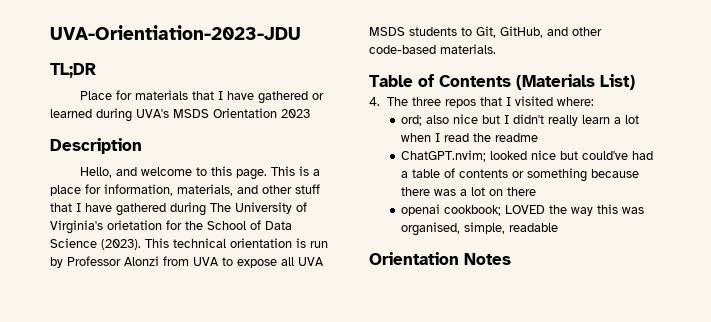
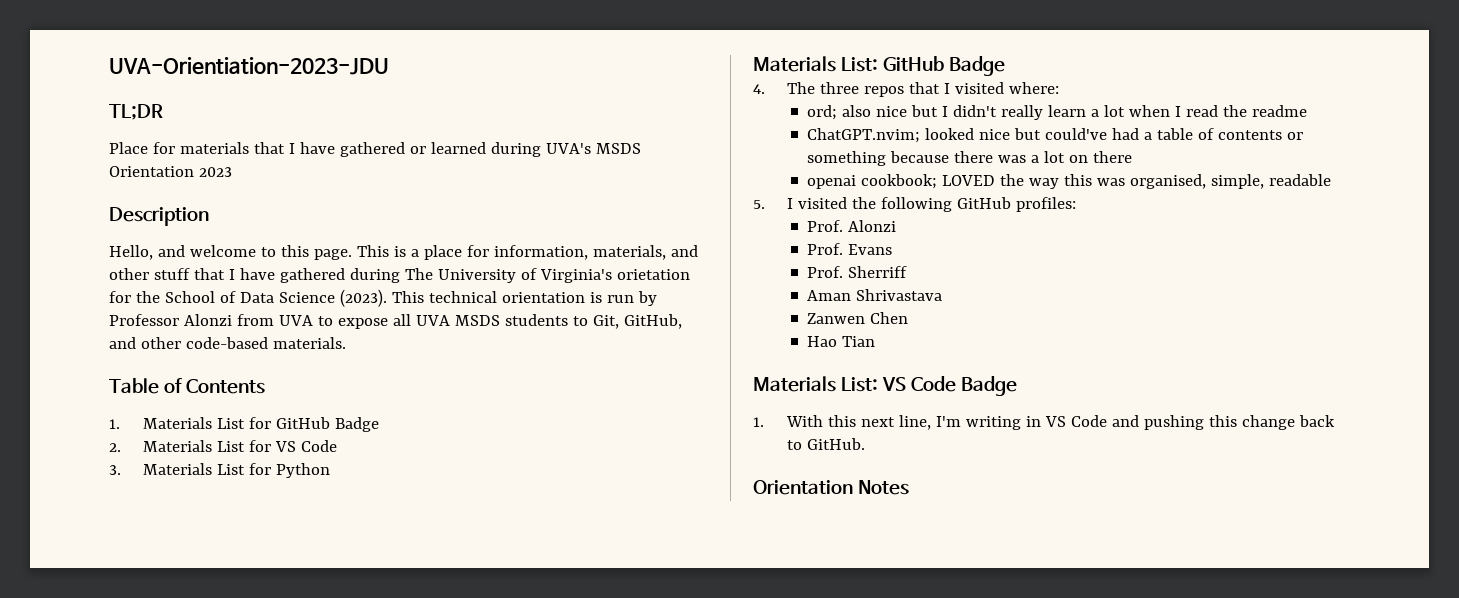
[516,74,635,90] (Materials List) -> [109,417,380,432] [109,440,338,452] [109,463,331,478] [753,56,1005,76] // 1. Materials List for GitHub Badge // 2. Materials List for VS Code // 3. Materials List for Python // Materials List: GitHub Badge
(559, 227) none -> [753,197,1077,212] [807,220,897,232] [807,243,893,255] [807,266,908,278] [807,289,943,301] [807,312,909,324] [807,336,876,347] [753,376,1017,396] [753,415,1335,430] [787,438,866,450] // 5. I visited the following GitHub profiles: // Prof. Alonzi // Prof. Evans // Prof. Sherriff // Aman Shrivastava // Zanwen Chen // Hao Tian // Materials List: VS Code Badge // 1. With this next line, I'm writing in VS Code and pushing this change back to GitHub.

